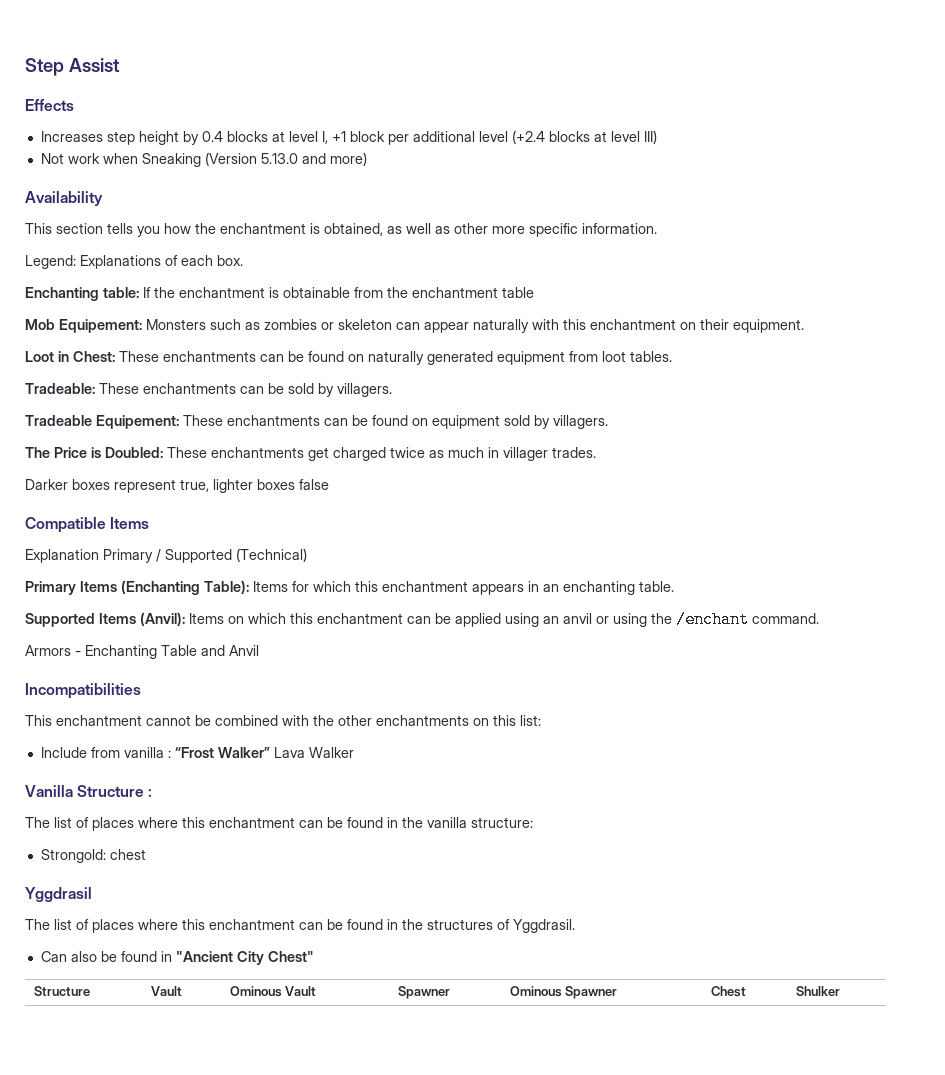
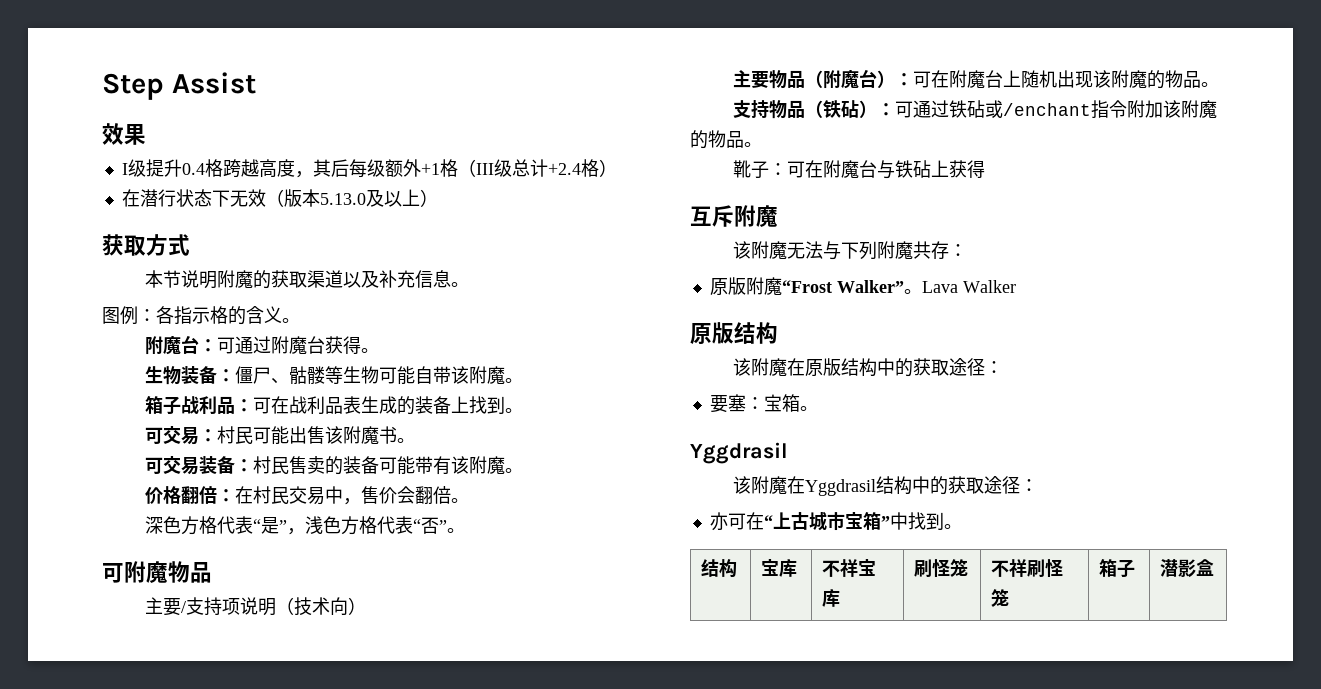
[25,99,74,111] [40,130,657,145] [40,152,367,167] [25,191,103,206] [25,223,657,237] [25,255,243,269] [25,287,534,301] [25,319,804,333] [25,351,672,365] [25,383,392,397] [25,415,608,429] [25,447,596,461] [25,479,329,493] [25,517,150,533] [25,548,307,563] [25,580,674,595] [25,611,819,628] [25,645,259,659] [25,683,141,699] [25,715,541,726] [40,747,171,758] Effects // Increases step height by 0.4 blocks at level I, +1 block per additional level (+2.4 blocks at level III) // Not work when Sneaking (Version 5.13.0 and more) // Availability // This section tells you how the enchantment is obtained, as well as other more specific information. // Legend: Explanations of each box. // Enchanting table: If the enchantment is obtainable from the enchantment table // Mob Equipement: Monsters such as zombies or skeleton can appear naturally with this enchantment on their equipment. // Loot in Chest: These enchantments can be found on naturally generated equipment from loot tables. // Tradeable: These enchantments can be sold by villagers. // Tradeable Equipement: These enchantments can be found on equipment sold by villagers. // The Price is Doubled: These enchantments get charged twice as much in villager trades. // Darker boxes represent true, lighter boxes false // Compatible Items // Explanation Primary / Supported (Technical) // Primary Items (Enchanting Table): Items for which this enchantment appears in an enchanting table. // Supported Items (Anvil): Items on which this enchantment can be applied using an anvil or using the /enchant command. // Armors - Enchanting Table and Anvil // Incompatibilities // This enchantment cannot be combined with the other enchantments on this list: // Include from vanilla : -> [102,123,146,145] [121,159,617,178] [121,189,438,207] [102,234,190,256] [144,270,469,289] [102,306,300,325] [144,335,379,355] [144,366,523,385] [144,396,523,415] [144,426,415,445] [144,456,523,475] [144,486,469,505] [144,516,465,535] [102,561,212,583] [144,597,366,616] [732,69,1219,89] [732,100,1217,119] [690,130,762,149] [732,160,985,179] [690,205,778,227] [732,241,967,260] [709,277,782,295] 效果 // I级提升0.4格跨越高度，其后每级额外+1格（III级总计+2.4格） // 在潜行状态下无效（版本5.13.0及以上） // 获取方式 // 本节说明附魔的获取渠道以及补充信息。 // 图例：各指示格的含义。 // 附魔台：可通过附魔台获得。 // 生物装备：僵尸、骷髅等生物可能自带该附魔。 // 箱子战利品：可在战利品表生成的装备上找到。 // 可交易：村民可能出售该附魔书。 // 可交易装备：村民售卖的装备可能带有该附魔。 // 价格翻倍：在村民交易中，售价会翻倍。 // 深色方格代表“是”，浅色方格代表“否”。 // 可附魔物品 // 主要/支持项说明（技术向） // 主要物品（附魔台）：可在附魔台上随机出现该附魔的物品。 // 支持物品（铁砧）：可通过铁砧或/enchant指令附加该附魔的物品。 // 靴子：可在附魔台与铁砧上获得 // 互斥附魔 // 该附魔无法与下列附魔共存： // 原版附魔
(270, 752) none -> [903,289,922,294] 。
[25,785,153,797] [25,817,533,831] [40,849,146,863] [25,887,92,902] [25,919,575,933] [40,951,314,965] [33,986,90,996] [150,986,182,996] [229,986,317,997] [397,986,450,999] [509,986,618,999] [710,986,746,997] [795,986,840,996] Vanilla Structure : // The list of places where this enchantment can be found in the vanilla structure: // Strongold: chest // Yggdrasil // The list of places where this enchantment can be found in the structures of Yggdrasil. // Can also be found in "Ancient City Chest" // Structure | Vault | Ominous Vault | Spawner | Ominous Spawner | Chest | Shulker -> [690,322,778,344] [732,358,1003,377] [709,394,818,413] [690,442,788,464] [732,476,1038,496] [709,511,962,531] [700,559,737,578] [760,559,797,577] [821,559,876,577] [821,589,840,607] [913,559,968,577] [990,559,1063,577] [990,589,1009,607] [1098,559,1135,578] [1159,559,1214,578] 原版结构 // 该附魔在原版结构中的获取途径： // 要塞：宝箱。 // Yggdrasil // 该附魔在Yggdrasil结构中的获取途径： // 亦可在“上古城市宝箱”中找到。 // 结构 | 宝库 | 不祥宝库 | 刷怪笼 | 不祥刷怪笼 | 箱子 | 潜影盒

